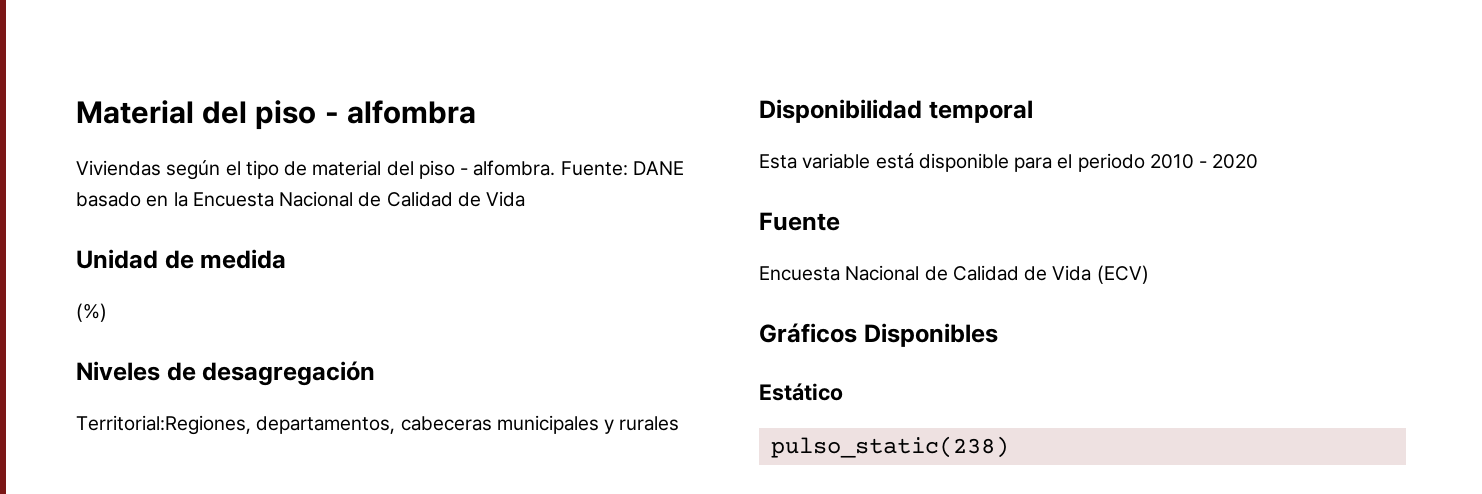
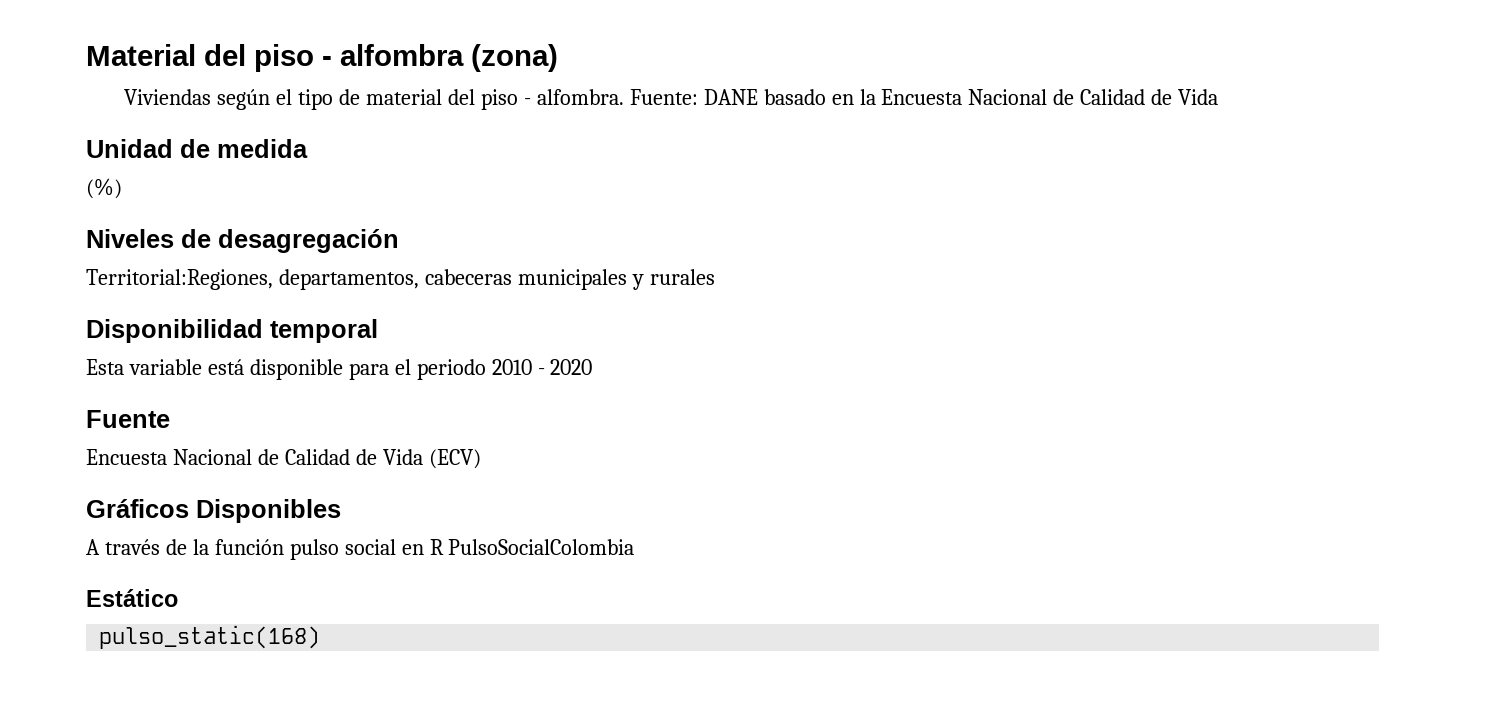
(476, 112) none -> [471,44,558,72] (zona)
(998, 335) none -> [86,539,635,560] // A través de la función pulso social en R PulsoSocialColombia
[770,436,1009,458] pulso_static(238) -> [99,625,321,649] pulso_static(168)

